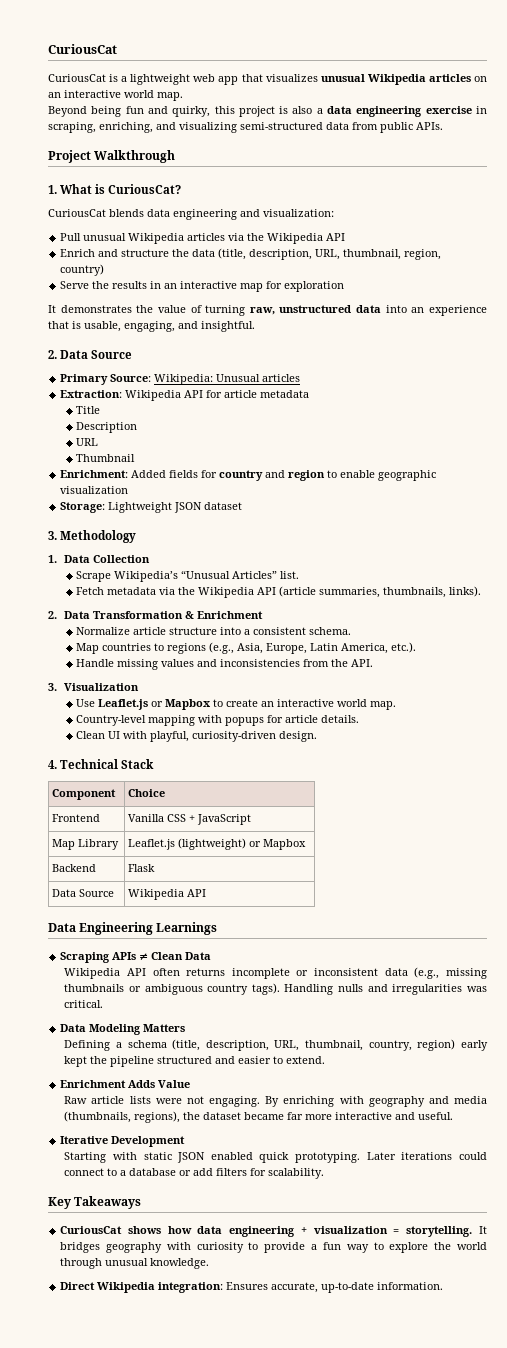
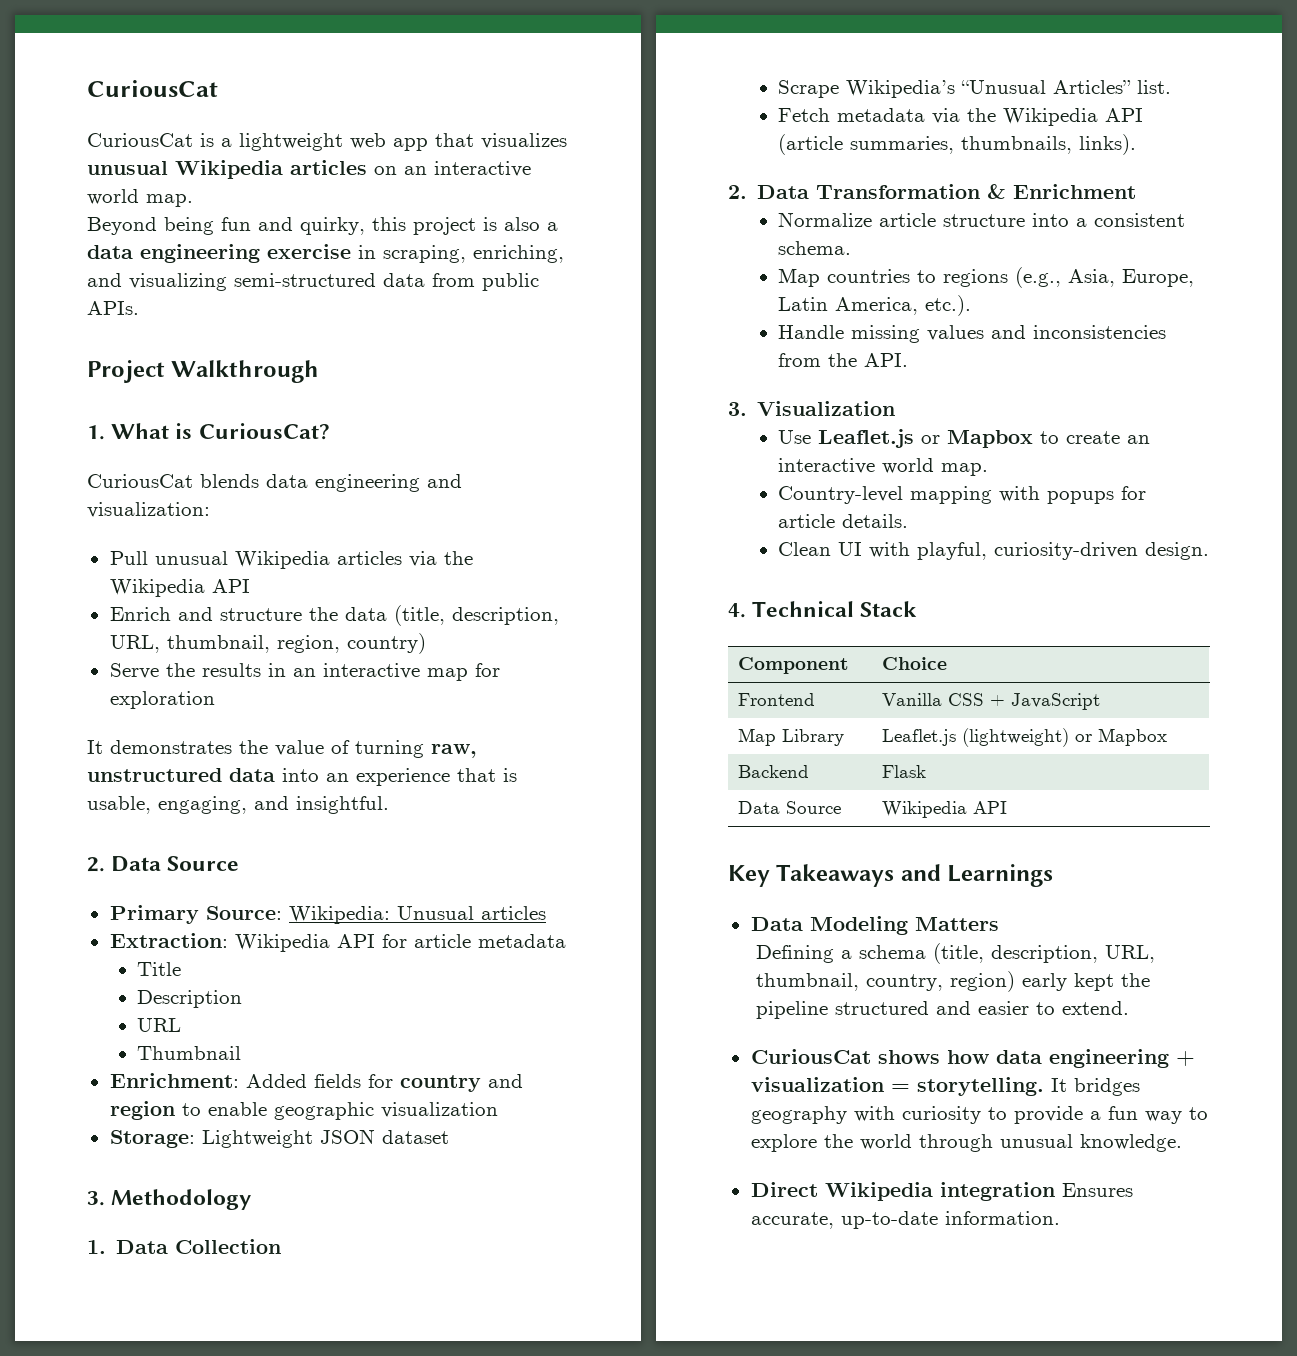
[48,922,218,935] [60,952,212,963] [64,967,488,979] [64,983,488,995] [64,1000,104,1008] Data Engineering Learnings // Scraping APIs ≠ Clean Data // Wikipedia API often returns incomplete or inconsistent data (e.g., missing thumbnails or ambiguous country tags). Handling nulls and irregularities was critical. -> [728,864,1054,887] Key Takeaways and Learnings
[60,1080,191,1088] [64,1096,487,1107] [64,1111,454,1123] [60,1136,186,1147] [64,1152,488,1163] [64,1168,325,1179] [48,1196,142,1209] // Enrichment Adds Value // Raw article lists were not engaging. By enriching with geography and media (thumbnails, regions), the dataset became far more interactive and useful. // Iterative Development // Starting with static JSON enabled quick prototyping. Later iterations could connect to a database or add filters for scalability. // Key Takeaways -> (1129, 1008) none
[158,1282,224,1293] integration: -> [939,1182,1055,1201] integration

